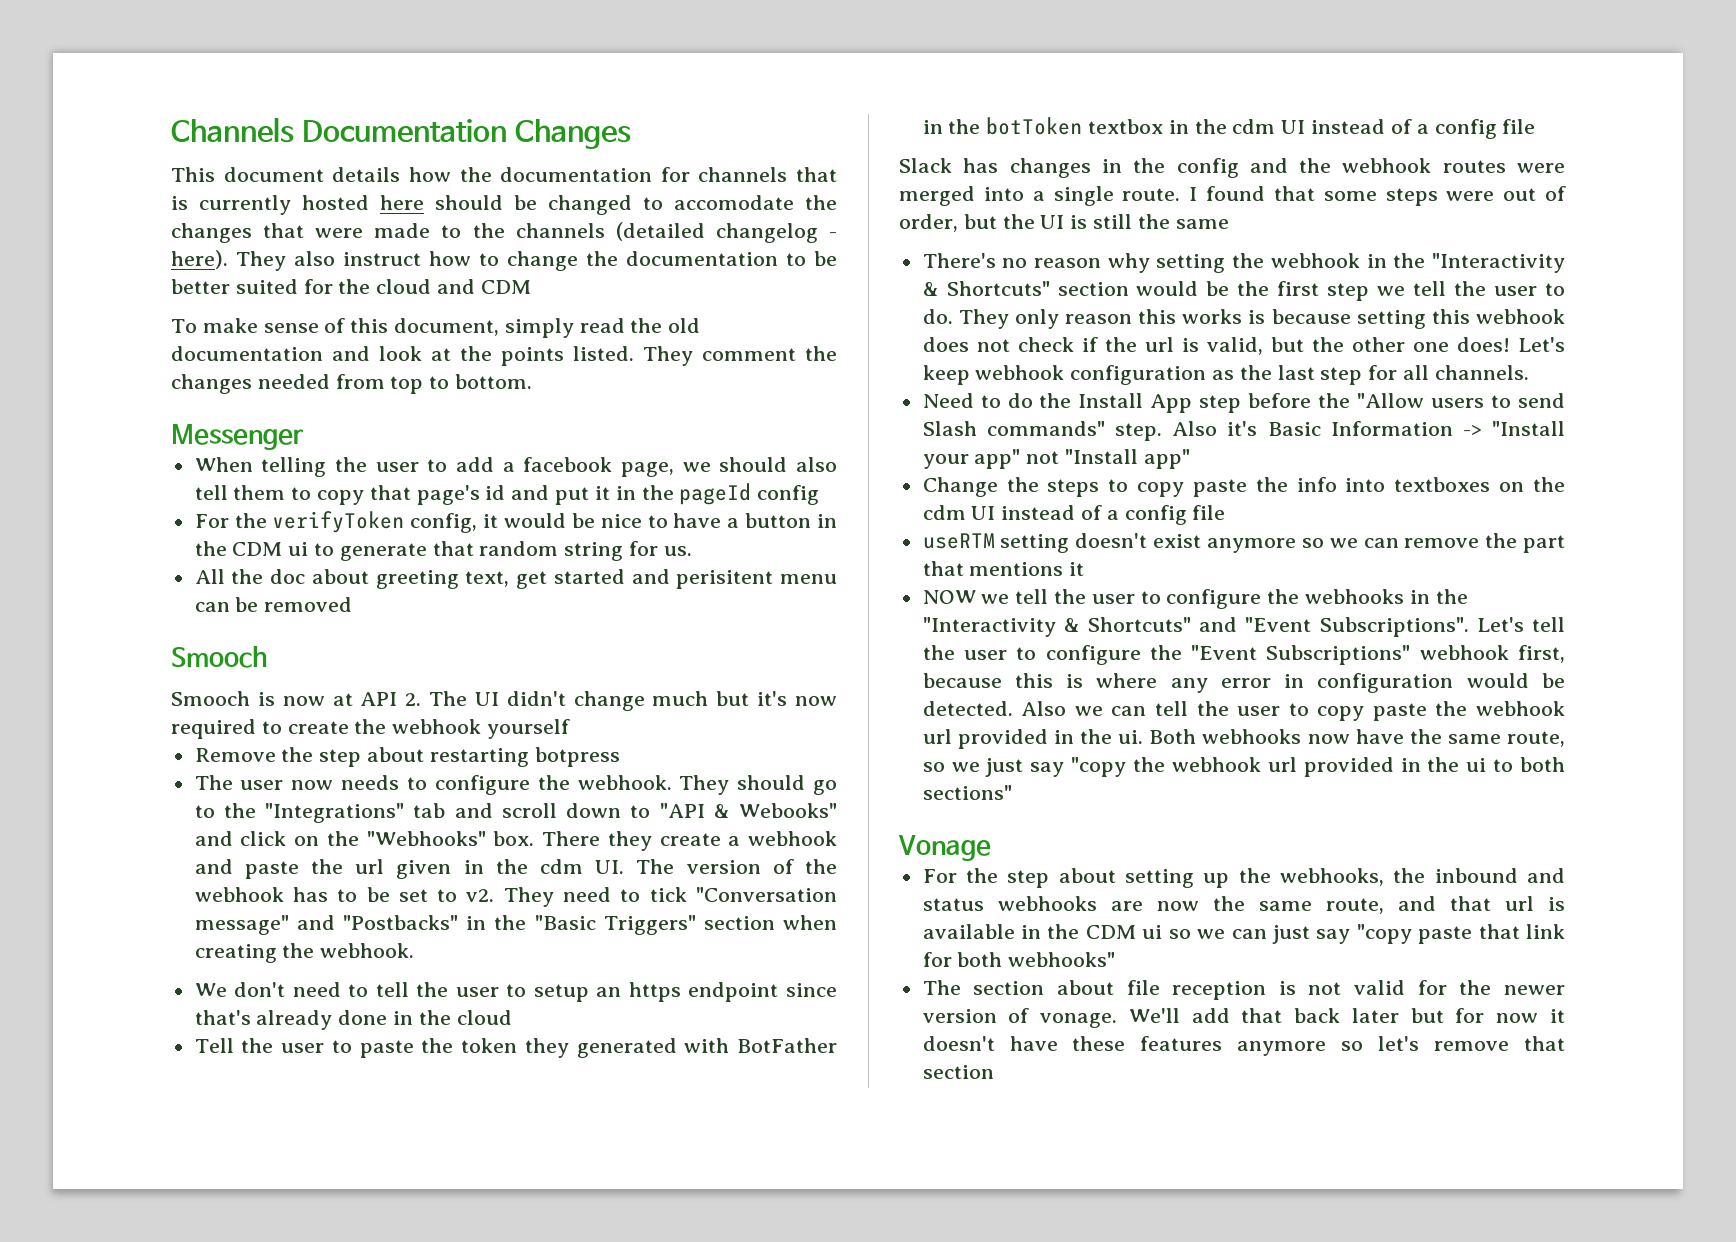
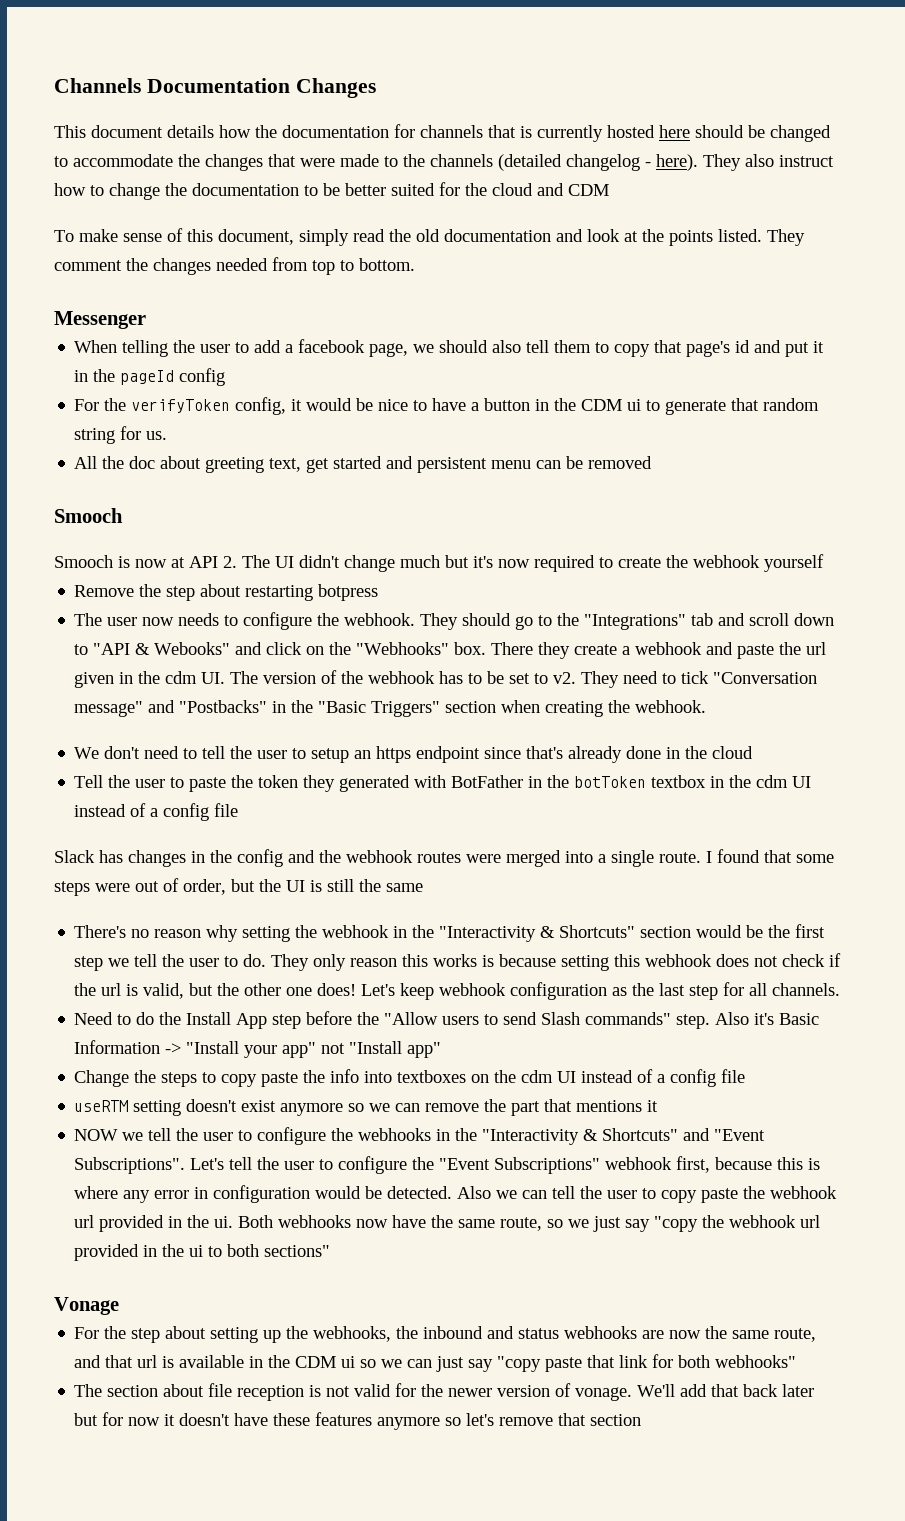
[674,195,794,210] accomodate -> [73,154,173,167] accommodate
[676,570,774,589] perisitent -> [417,457,488,473] persistent

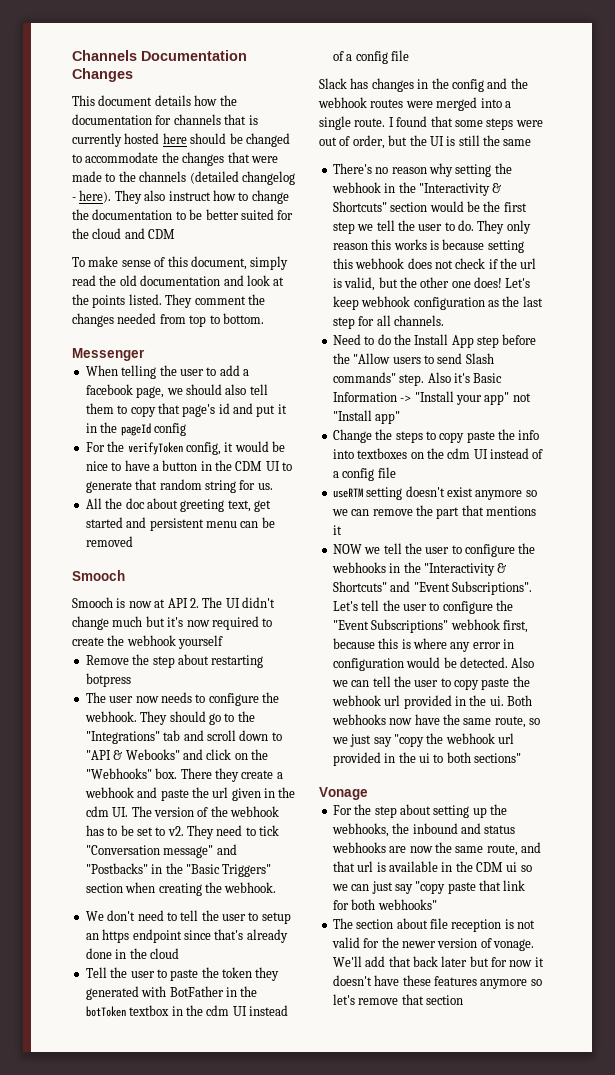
[627,399,642,411] ui -> [265,461,280,471] UI

